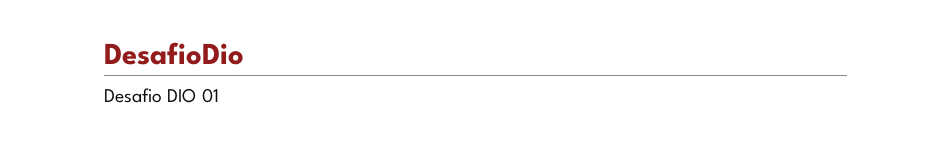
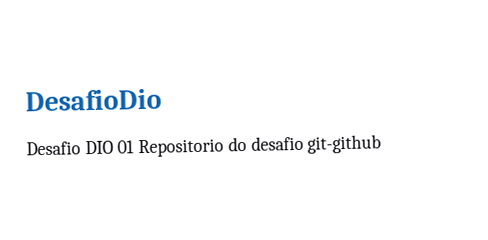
(219, 95) none -> [138,134,382,158] Repositorio do desafio git-github

